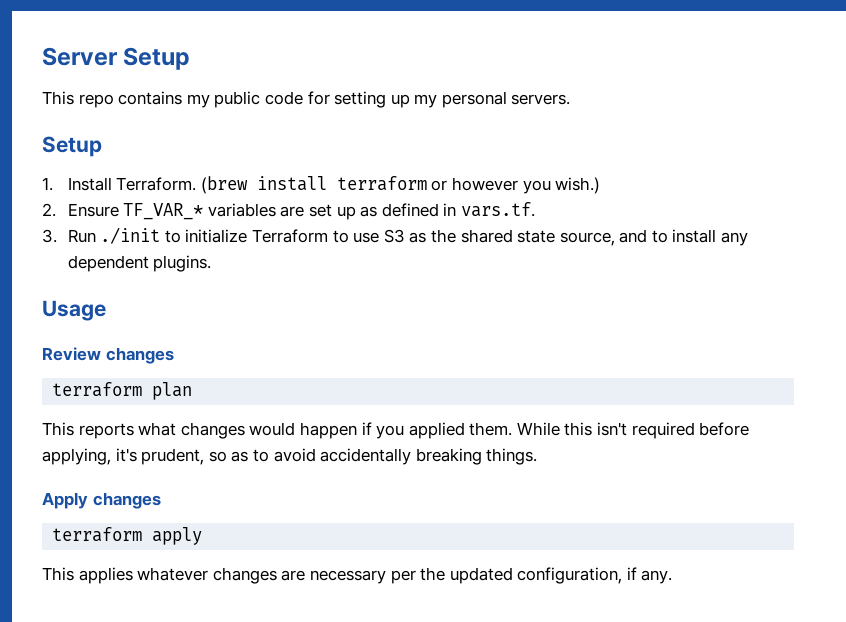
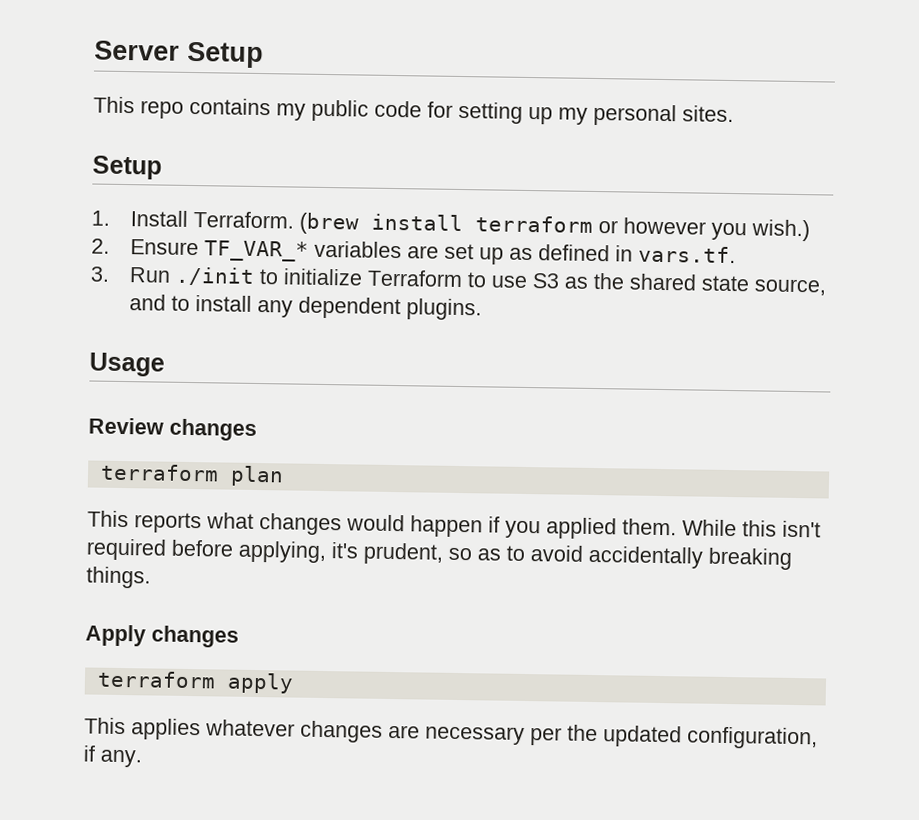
[511,94,571,105] servers. -> [682,105,734,123] sites.

